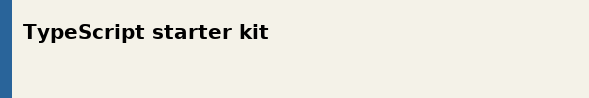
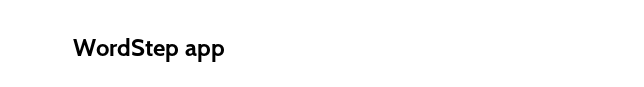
[23,24,269,43] TypeScript starter kit -> [73,38,226,62] WordStep app

